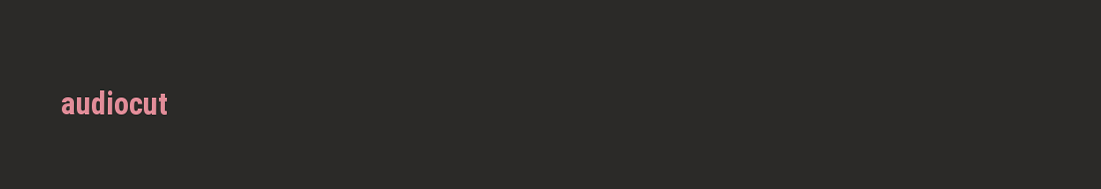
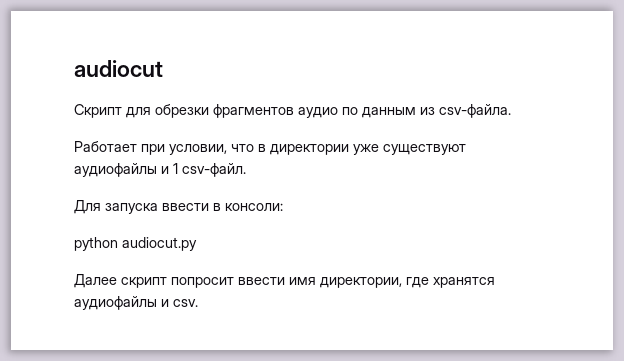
(169, 102) none -> [74,104,511,118] [74,141,466,155] [74,163,246,177] [74,200,283,214] [74,237,197,251] [74,274,495,288] [74,296,198,310] // Скрипт для обрезки фрагментов аудио по данным из csv-файла. // Работает при условии, что в директории уже существуют аудиофайлы и 1 csv-файл. // Для запуска ввести в консоли: // python audiocut.py // Далее скрипт попросит ввести имя директории, где хранятся аудиофайлы и csv.

